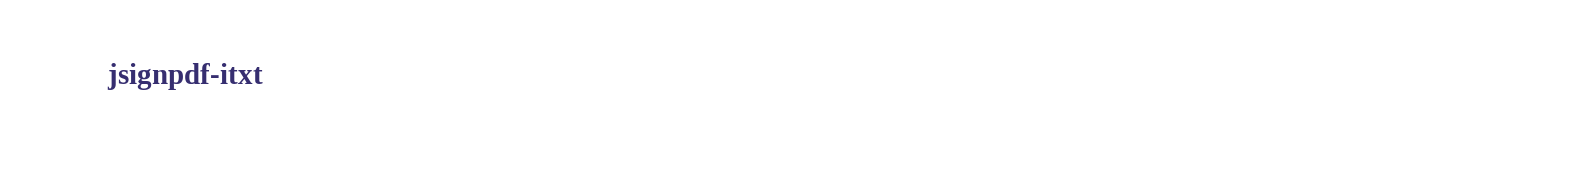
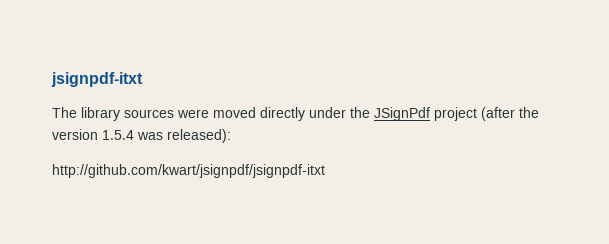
(263, 76) none -> [52,107,539,121] [52,129,231,143] [52,164,325,178] // The library sources were moved directly under the JSignPdf project (after the version 1.5.4 was released): // http://github.com/kwart/jsignpdf/jsignpdf-itxt

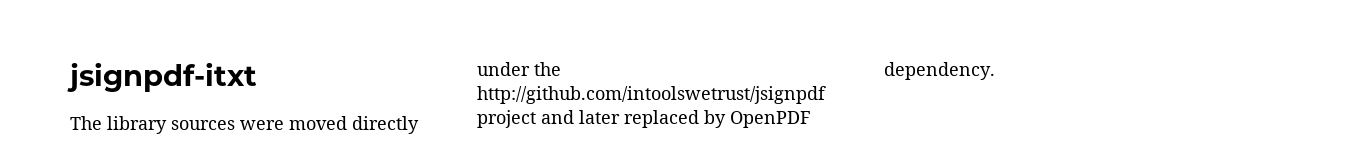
[374,107,539,121] [52,129,231,143] [52,164,325,178] JSignPdf project (after the version 1.5.4 was released): // http://github.com/kwart/jsignpdf/jsignpdf-itxt -> [477,86,826,104] [477,110,811,128] [884,62,995,80] http://github.com/intoolswetrust/jsignpdf project and later replaced by OpenPDF dependency.

